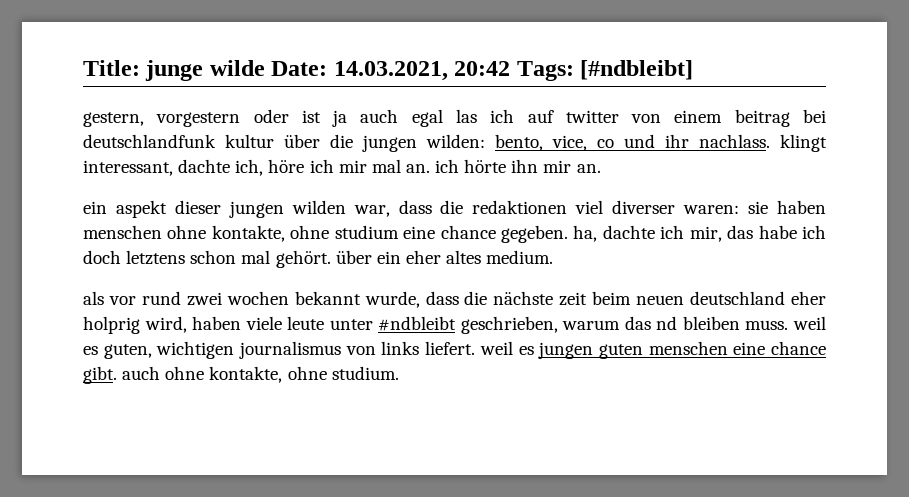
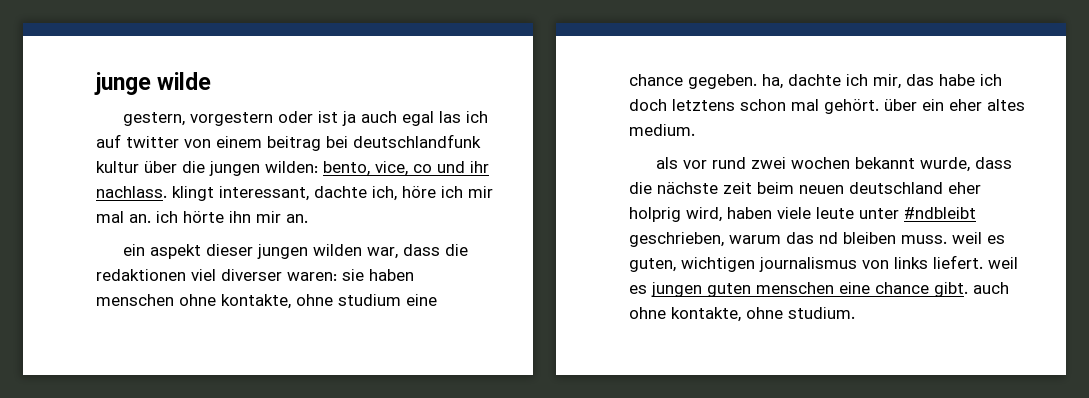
[83,60,140,76] Title: -> (94, 83) none
[271,60,694,81] Date: 14.03.2021, 20:42 Tags: [#ndbleibt] -> (212, 81) none

